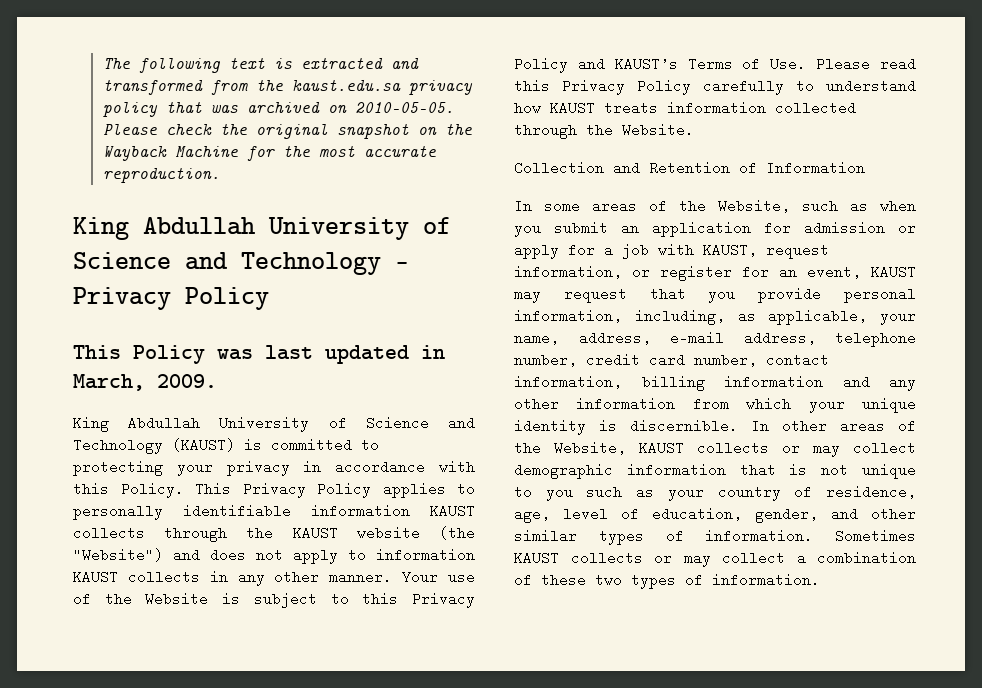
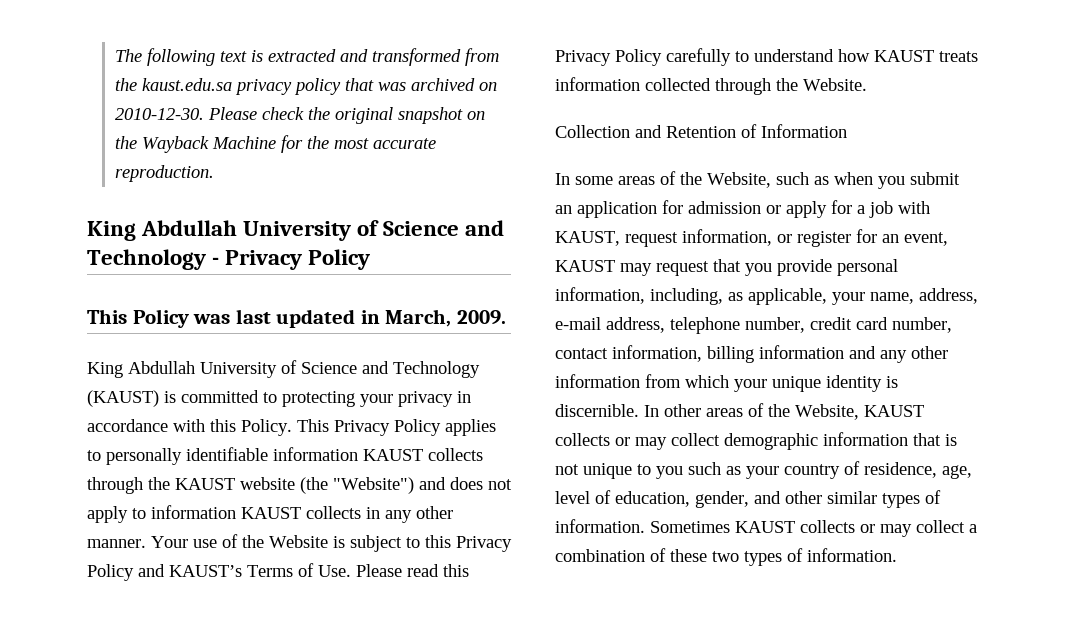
[354,102,454,113] 2010-05-05. -> [114,108,204,120] 2010-12-30.

